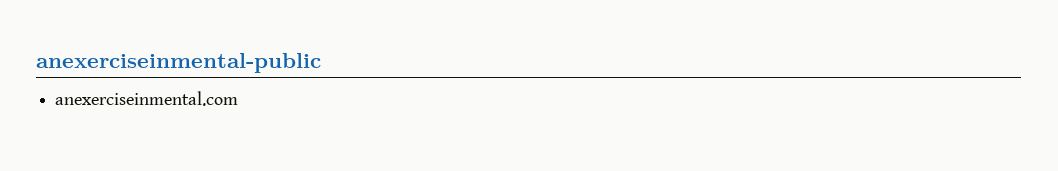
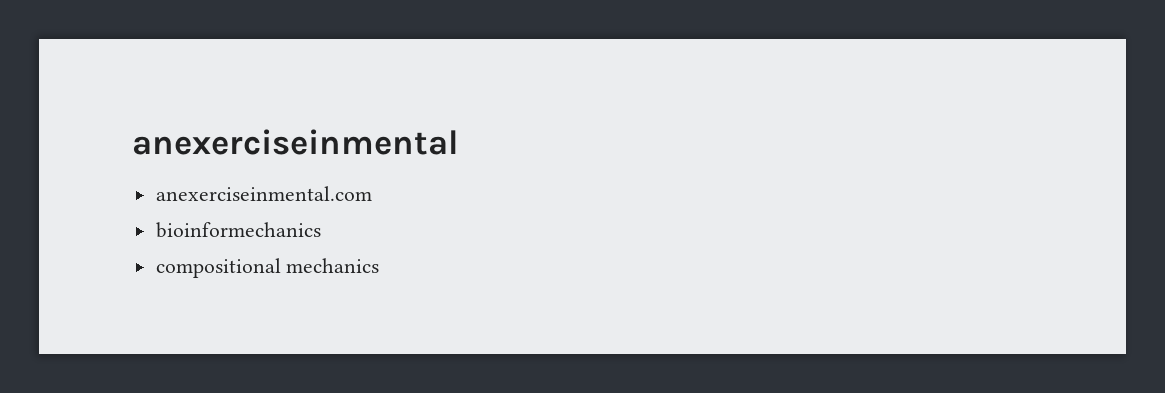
[36,53,321,73] anexerciseinmental-public -> [132,129,459,155] anexerciseinmental
(239, 98) none -> [155,222,321,238] [155,258,380,278] // bioinformechanics // compositional mechanics

